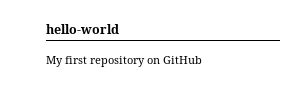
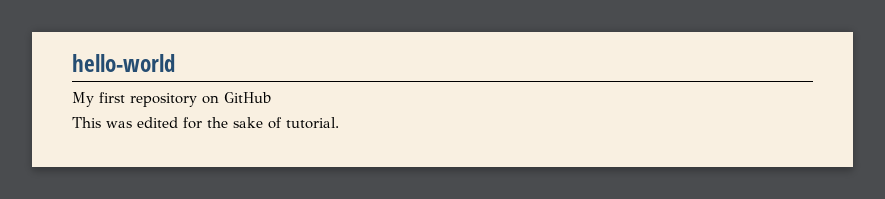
(202, 60) none -> [72,117,339,129] // This was edited for the sake of tutorial.

